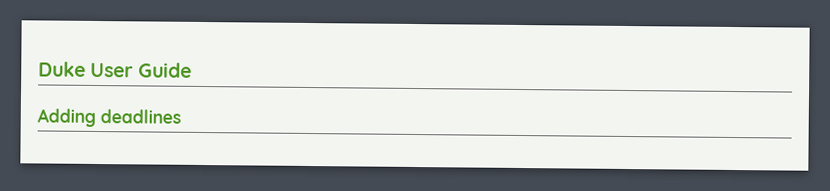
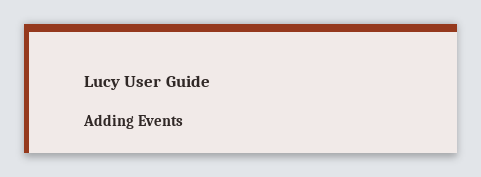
[38,61,86,77] Duke -> [84,76,120,90] Lucy
[100,109,181,124] deadlines -> [138,115,184,126] Events

